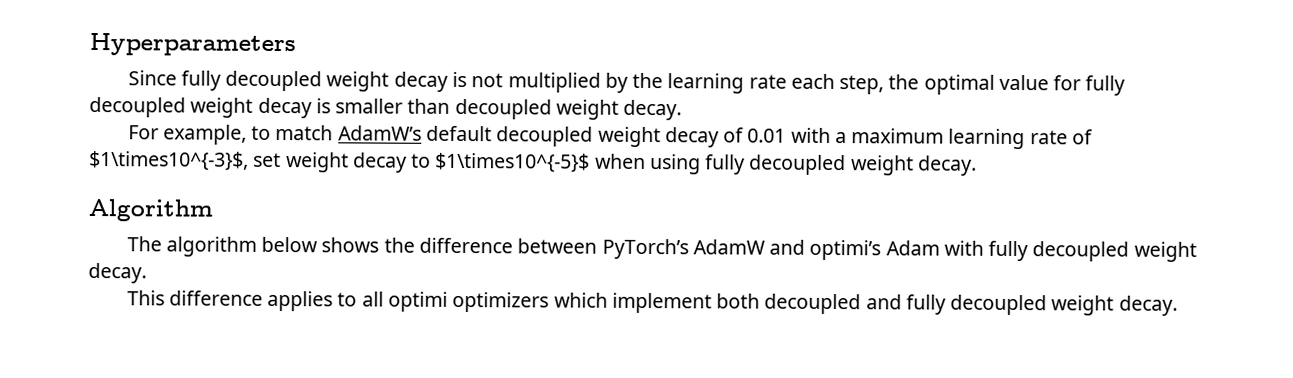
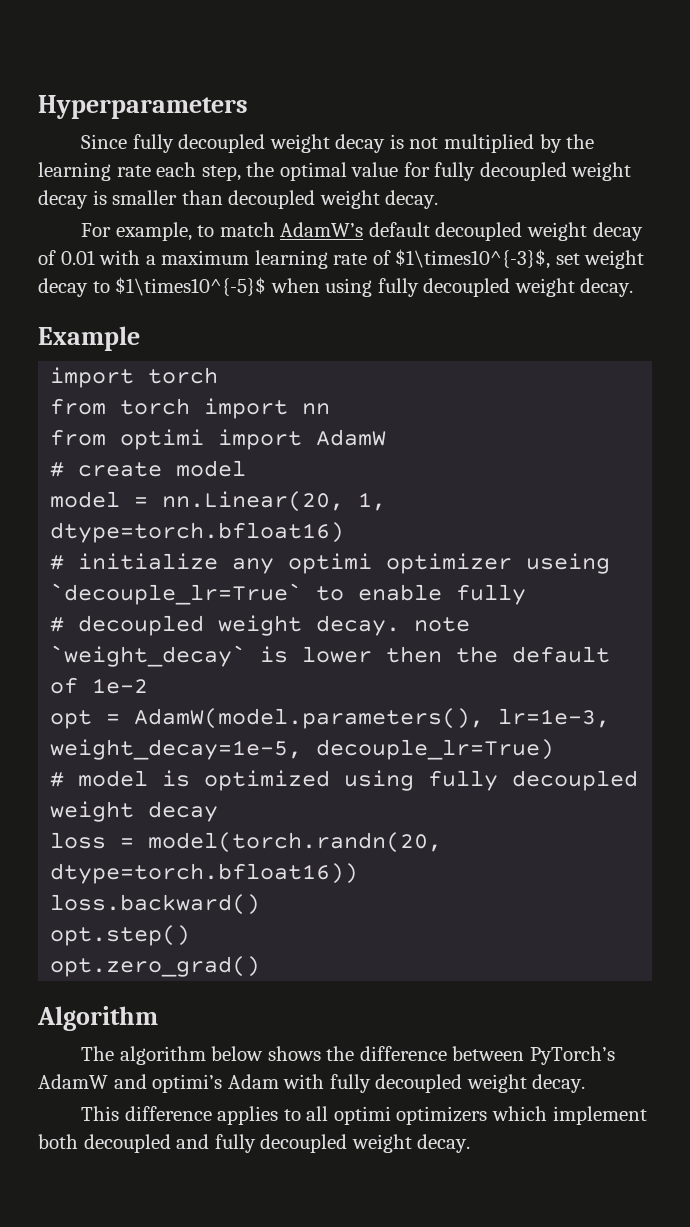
(977, 165) none -> [38,326,140,351] [50,367,219,388] [50,398,331,419] [50,429,387,450] [50,460,247,477] [50,491,387,512] [50,522,345,543] [50,553,611,574] [50,583,527,605] [50,615,471,636] [50,645,611,667] [50,677,149,694] [50,708,611,729] [50,739,555,760] [50,770,639,791] [50,801,219,822] [50,832,443,853] [50,863,359,884] [50,894,261,915] [50,925,191,946] [50,956,261,977] // Example // import torch // from torch import nn // from optimi import AdamW // # create model // model = nn.Linear(20, 1, dtype=torch.bfloat16) // # initialize any optimi optimizer useing `decouple_lr=True` to enable fully // # decoupled weight decay. note `weight_decay` is lower then the default of 1e-2 // opt = AdamW(model.parameters(), lr=1e-3, weight_decay=1e-5, decouple_lr=True) // # model is optimized using fully decoupled weight decay // loss = model(torch.randn(20, dtype=torch.bfloat16)) // loss.backward() // opt.step() // opt.zero_grad()

